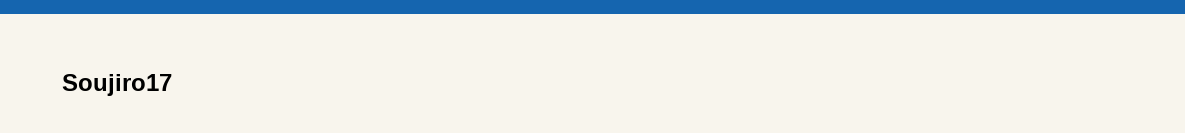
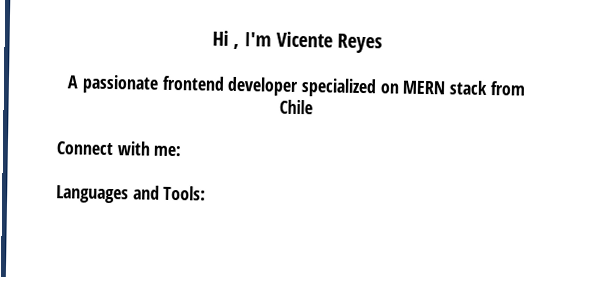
[62,74,172,96] Soujiro17 -> [211,30,383,54] [67,74,526,98] [279,99,313,115] [56,141,182,157] [56,185,207,204] Hi , I'm Vicente Reyes // A passionate frontend developer specialized on MERN stack from Chile // Connect with me: // Languages and Tools:

